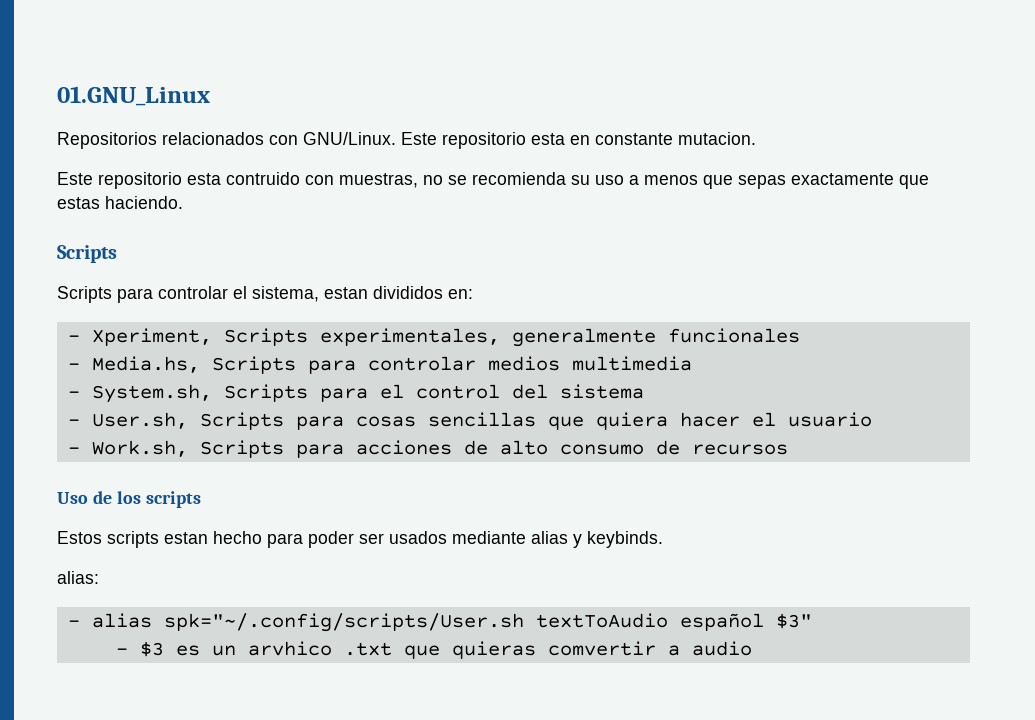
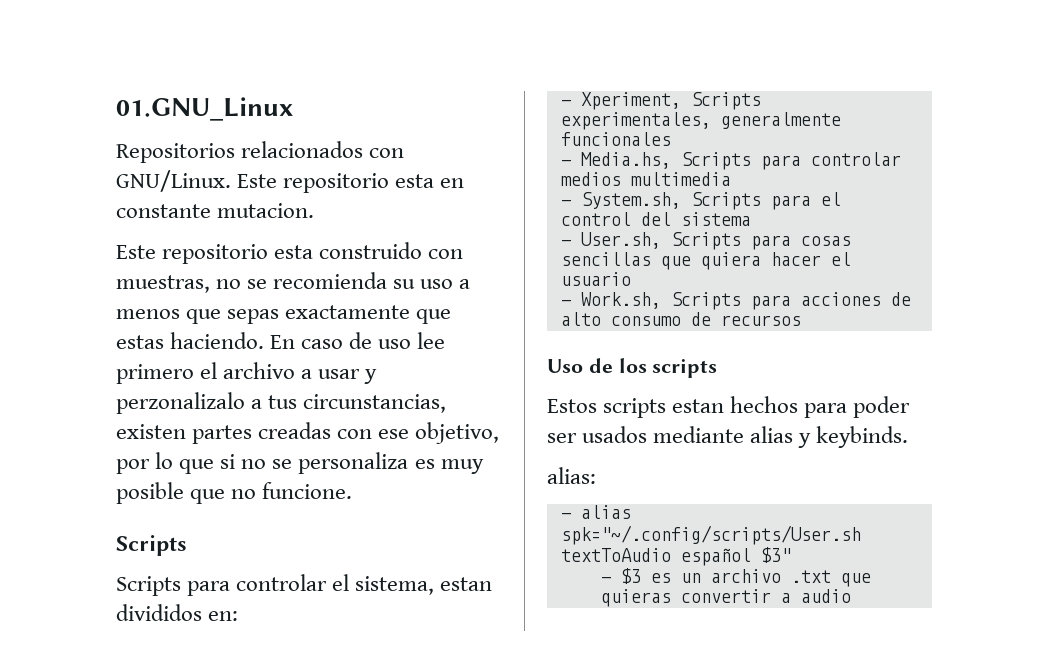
[226,172,300,185] contruido -> [319,242,423,259] construido
(183, 202) none -> [270,332,446,349] [116,362,378,384] [116,392,447,414] [116,422,500,444] [116,452,484,474] [116,482,353,504] En caso de uso lee primero el archivo a usar y perzonalizalo a tus circunstancias, existen partes creadas con ese objetivo, por lo que si no se personaliza es muy posible que no funcione.
[213,531,262,544] hecho -> [730,396,799,413] hechos
[247,641,332,656] arvhico -> [710,569,781,583] archivo
[547,641,656,656] comvertir -> [680,589,771,603] convertir

